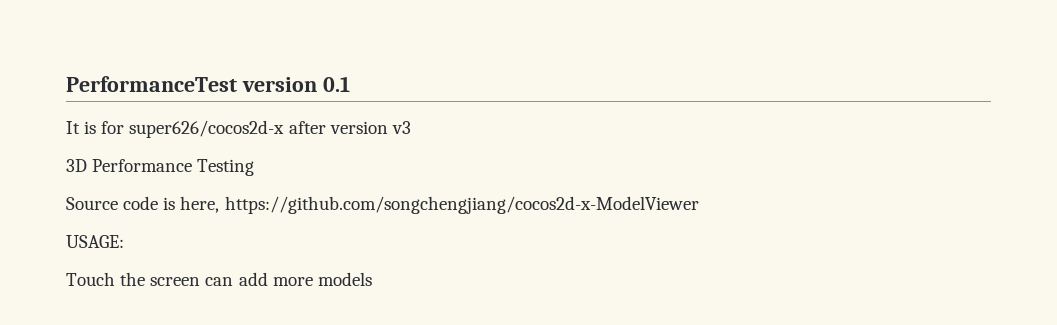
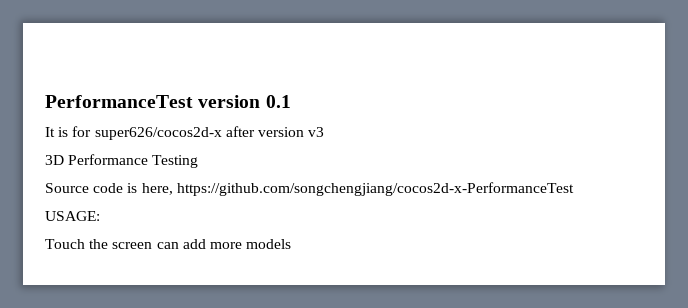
[224,196,699,214] https://github.com/songchengjiang/cocos2d-x-ModelViewer -> [176,182,574,196] https://github.com/songchengjiang/cocos2d-x-PerformanceTest

